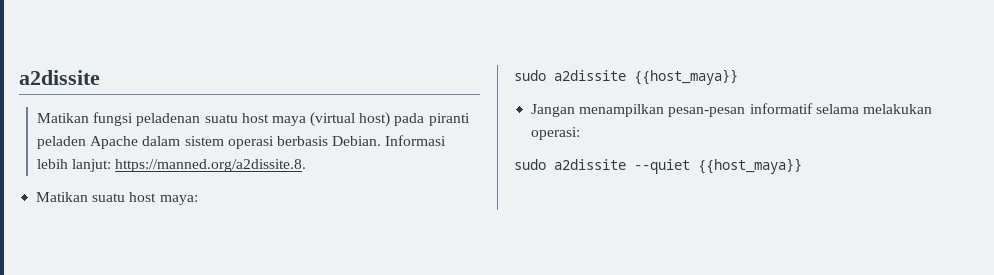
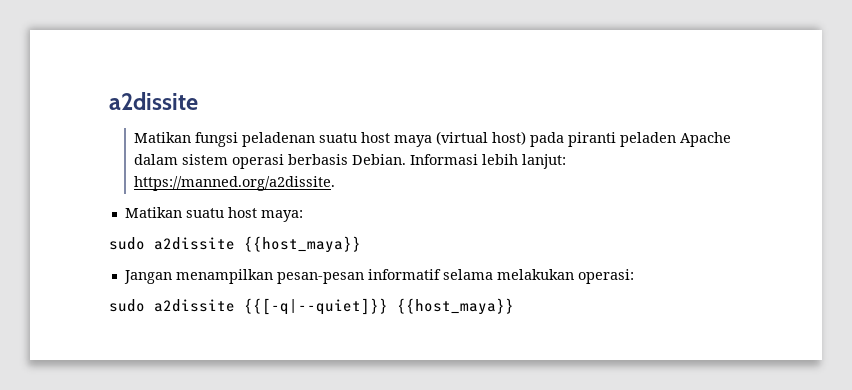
[115,159,307,172] https://manned.org/a2dissite.8. -> [134,176,336,191] https://manned.org/a2dissite.
[634,159,690,174] --quiet -> [244,298,388,315] {{[-q|--quiet]}}

